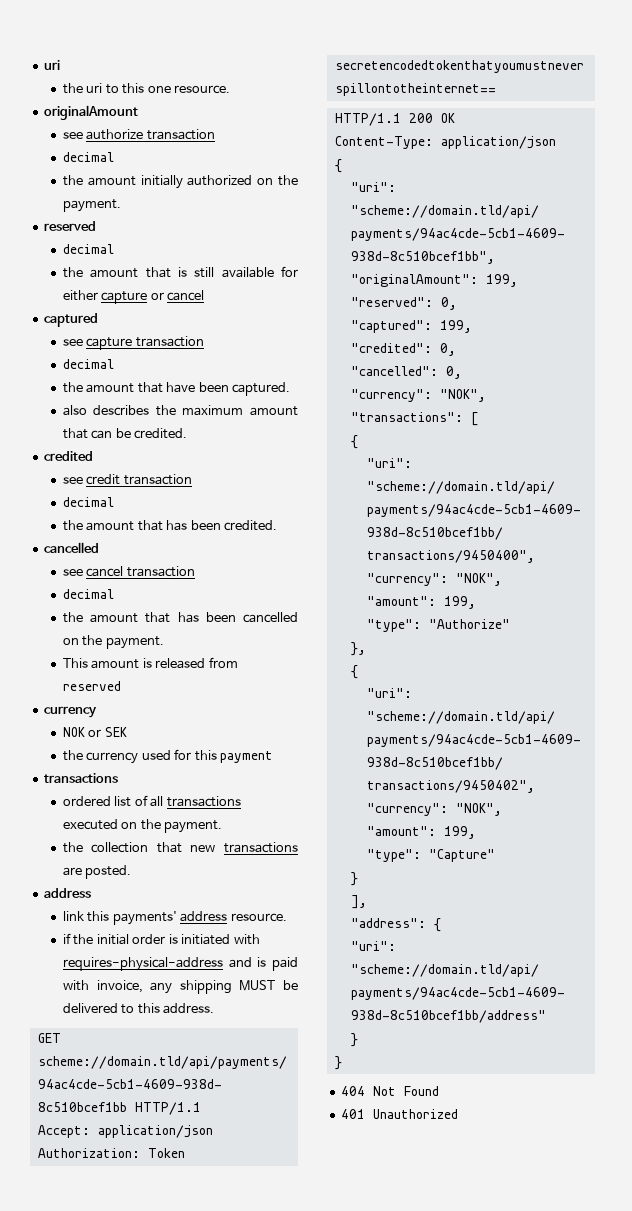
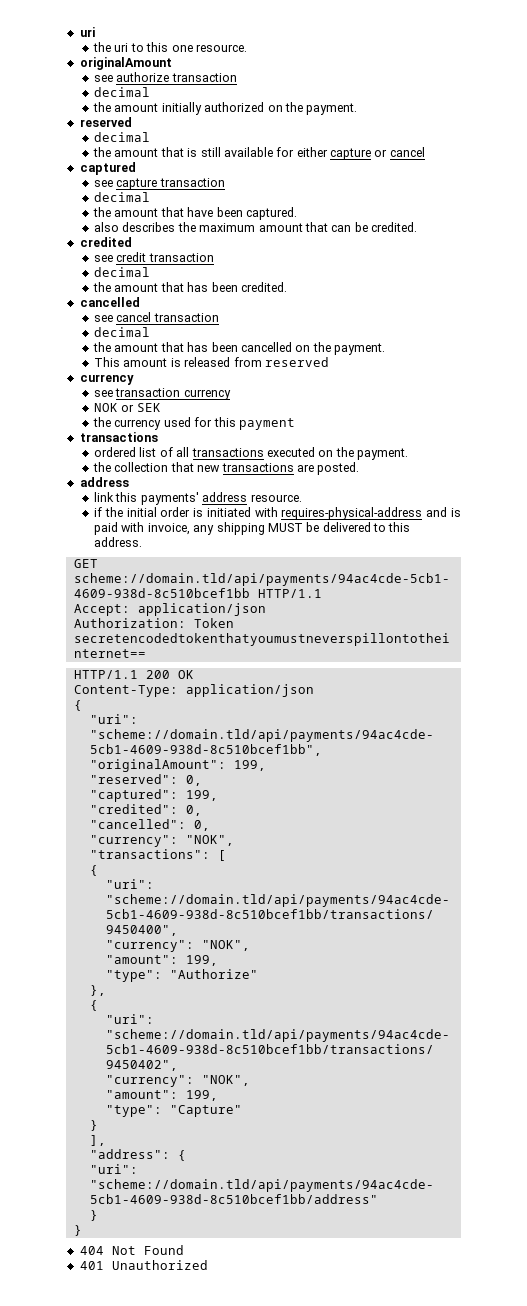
(98, 712) none -> [94,388,231,400] // see transaction currency

